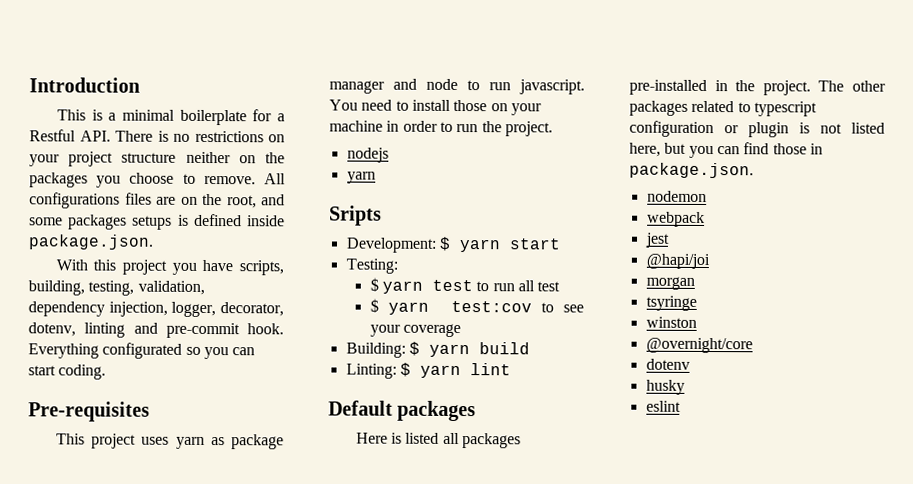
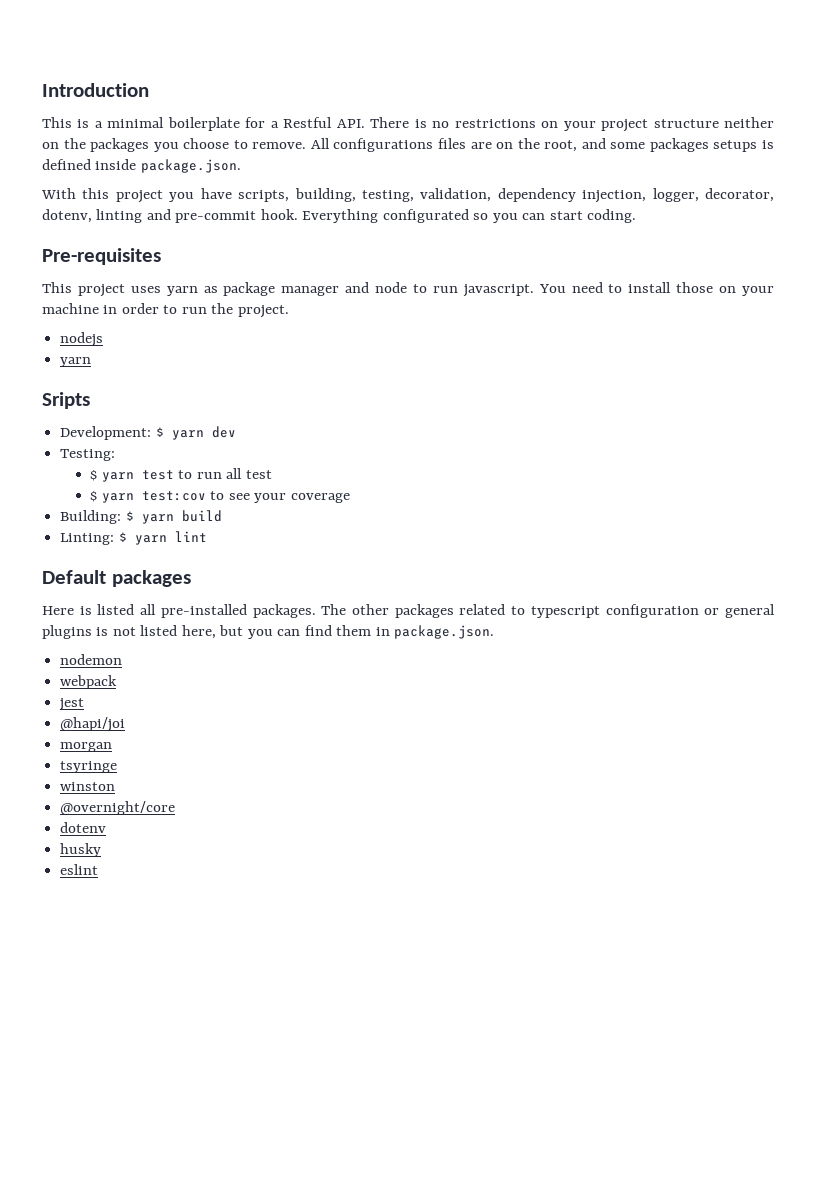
[508,238,561,250] start -> [211,426,236,438] dev
[462,433,522,449] [629,79,811,96] packages pre-installed in the project. -> [160,604,316,618] pre-installed packages.
[748,122,789,138] plugin -> [724,604,775,618] [42,625,92,639] general plugins
[772,143,807,155] those -> [336,625,372,636] them

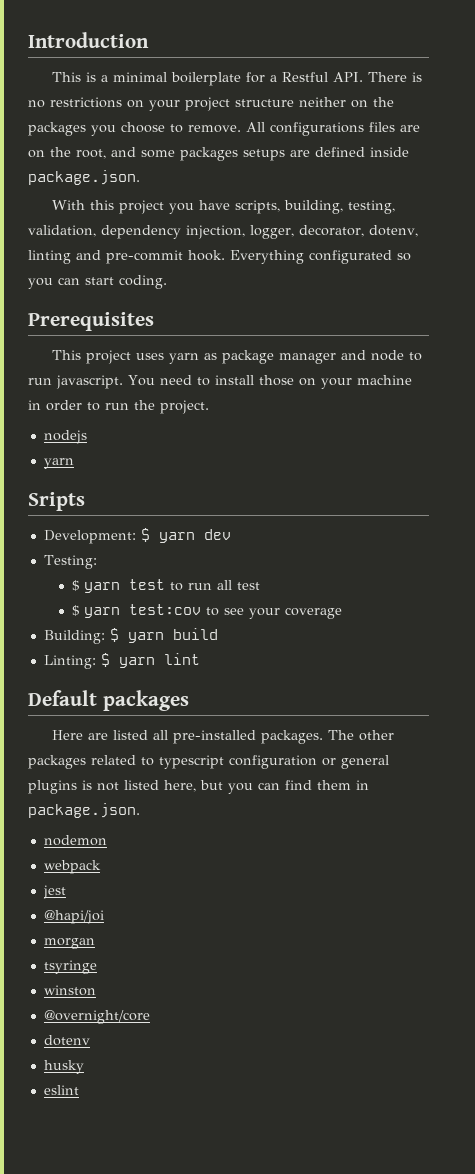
[761,140,774,149] is -> [290,150,310,157] are
[42,248,161,265] Pre-requisites -> [28,312,154,331] Prerequisites
[79,606,92,615] is -> [88,733,109,740] are

